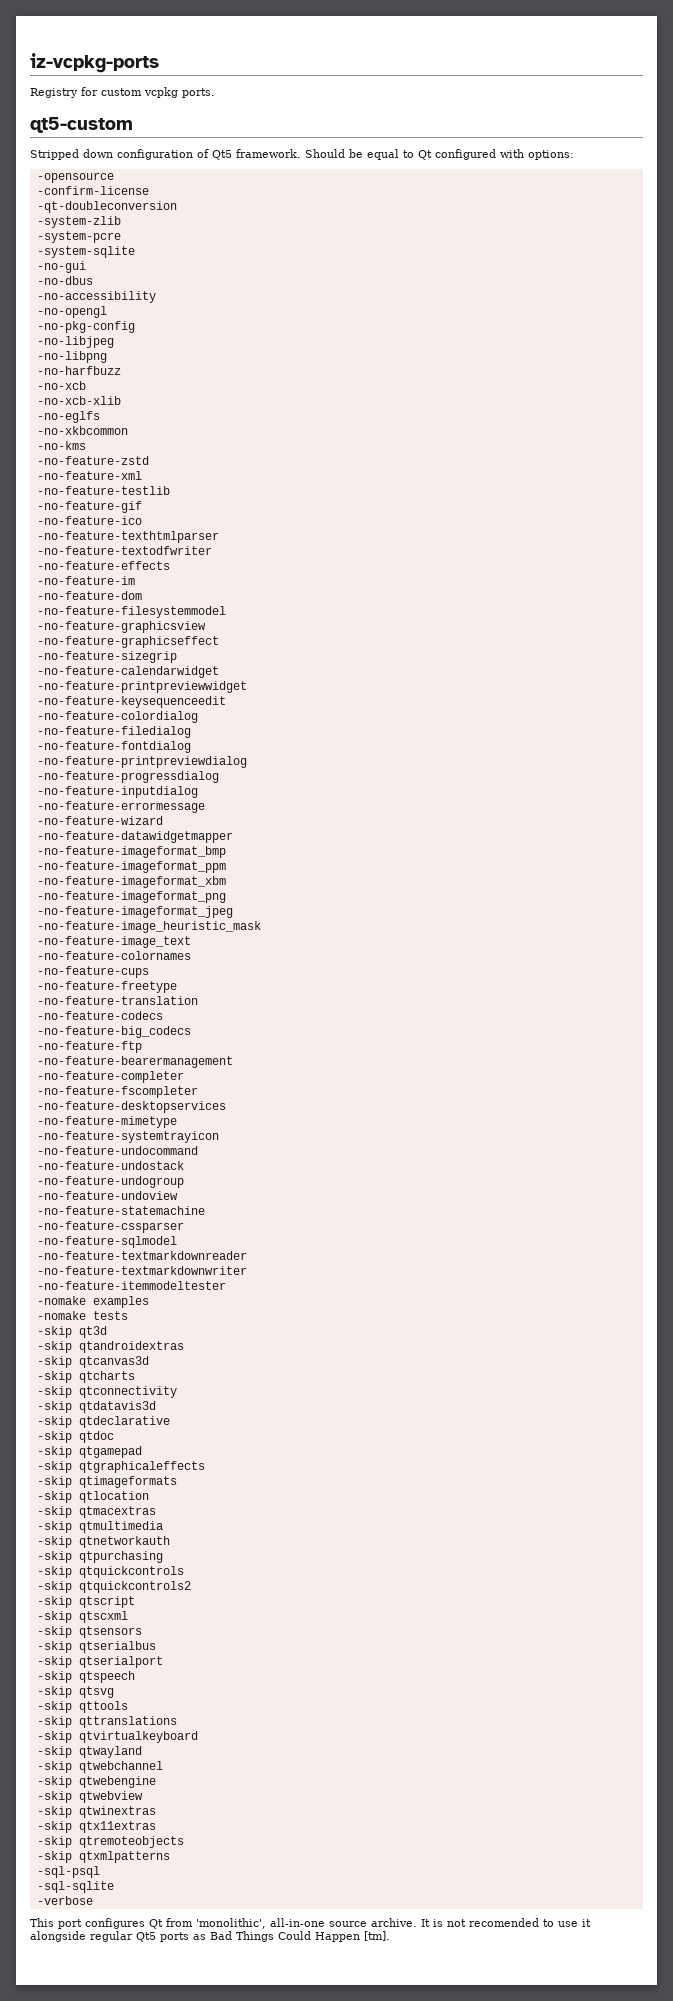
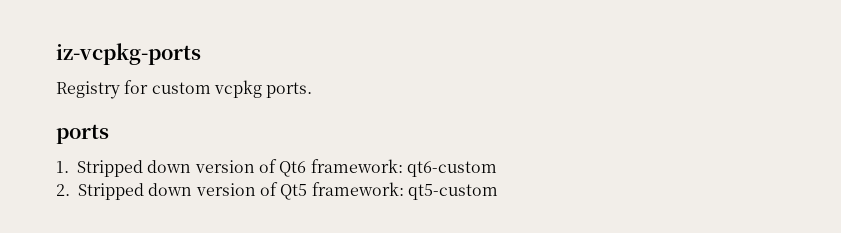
[30,117,133,133] [30,149,574,160] [36,172,114,183] [36,186,149,195] [36,201,177,213] [36,216,121,228] [36,231,121,243] [36,246,135,258] [36,261,86,273] [36,276,93,285] [36,291,156,303] [36,306,107,318] [36,321,135,333] [36,336,114,348] [36,351,107,363] [36,366,121,375] [36,381,86,390] [36,396,121,405] [36,411,100,423] [36,426,128,435] [36,441,86,450] [36,456,149,465] [36,471,142,480] [36,486,170,495] [36,501,142,513] [36,516,142,525] [36,531,219,543] [36,546,212,555] [36,561,170,570] [36,576,135,585] [36,591,142,600] [36,606,226,618] [36,621,206,633] [36,636,219,648] [36,651,177,663] [36,666,219,678] [36,681,247,693] [36,696,226,708] [36,711,198,723] [36,726,191,738] [36,741,191,753] [36,756,247,768] [36,771,219,783] [36,786,198,798] [36,801,205,813] [36,816,163,825] [36,831,233,843] [36,846,226,858] [36,861,226,873] [36,876,226,888] [36,891,226,903] [36,906,233,918] [36,921,261,933] [36,936,191,948] [36,951,191,960] [36,966,149,978] [36,981,177,993] [36,996,198,1005] [36,1011,163,1020] [36,1026,191,1038] [36,1041,142,1053] [36,1056,233,1068] [36,1071,184,1083] [36,1086,198,1098] [36,1101,226,1113] [36,1116,177,1128] [36,1131,219,1143] [36,1146,198,1155] [36,1161,184,1170] [36,1176,184,1188] [36,1191,178,1200] [36,1206,205,1215] [36,1221,184,1233] [36,1236,177,1248] [36,1251,247,1260] [36,1266,247,1275] [36,1281,226,1290] [36,1296,149,1308] [36,1311,128,1320] [36,1326,107,1338] [36,1341,184,1353] [36,1356,149,1368] [36,1371,135,1383] [36,1386,177,1398] [36,1401,156,1413] [36,1416,170,1428] [36,1431,114,1443] [36,1446,142,1458] [36,1461,205,1473] [36,1476,177,1488] [36,1491,149,1503] [36,1506,156,1518] [36,1521,163,1533] [36,1536,170,1548] [36,1551,163,1563] [36,1566,184,1578] [36,1581,191,1593] [36,1596,135,1608] [36,1611,128,1623] [36,1626,142,1638] [36,1641,156,1653] [36,1656,163,1668] [36,1671,135,1683] [36,1686,114,1698] [36,1701,128,1713] [36,1716,177,1728] [36,1731,198,1743] [36,1746,142,1758] [36,1761,163,1773] [36,1776,156,1788] [36,1791,143,1803] [36,1806,156,1818] [36,1821,156,1833] [36,1836,184,1848] [36,1851,170,1863] [36,1866,100,1878] [36,1881,114,1893] [36,1896,93,1905] [30,1918,591,1929] [30,1931,390,1942] qt5-custom // Stripped down configuration of Qt5 framework. Should be equal to Qt configured with options: // -opensource // -confirm-license // -qt-doubleconversion // -system-zlib // -system-pcre // -system-sqlite // -no-gui // -no-dbus // -no-accessibility // -no-opengl // -no-pkg-config // -no-libjpeg // -no-libpng // -no-harfbuzz // -no-xcb // -no-xcb-xlib // -no-eglfs // -no-xkbcommon // -no-kms // -no-feature-zstd // -no-feature-xml // -no-feature-testlib // -no-feature-gif // -no-feature-ico // -no-feature-texthtmlparser // -no-feature-textodfwriter // -no-feature-effects // -no-feature-im // -no-feature-dom // -no-feature-filesystemmodel // -no-feature-graphicsview // -no-feature-graphicseffect // -no-feature-sizegrip // -no-feature-calendarwidget // -no-feature-printpreviewwidget // -no-feature-keysequenceedit // -no-feature-colordialog // -no-feature-filedialog // -no-feature-fontdialog // -no-feature-printpreviewdialog // -no-feature-progressdialog // -no-feature-inputdialog // -no-feature-errormessage // -no-feature-wizard // -no-feature-datawidgetmapper // -no-feature-imageformat_bmp // -no-feature-imageformat_ppm // -no-feature-imageformat_xbm // -no-feature-imageformat_png // -no-feature-imageformat_jpeg // -no-feature-image_heuristic_mask // -no-feature-image_text // -no-feature-colornames // -no-feature-cups // -no-feature-freetype // -no-feature-translation // -no-feature-codecs // -no-feature-big_codecs // -no-feature-ftp // -no-feature-bearermanagement // -no-feature-completer // -no-feature-fscompleter // -no-feature-desktopservices // -no-feature-mimetype // -no-feature-systemtrayicon // -no-feature-undocommand // -no-feature-undostack // -no-feature-undogroup // -no-feature-undoview // -no-feature-statemachine // -no-feature-cssparser // -no-feature-sqlmodel // -no-feature-textmarkdownreader // -no-feature-textmarkdownwriter // -no-feature-itemmodeltester // -nomake examples // -nomake tests // -skip qt3d // -skip qtandroidextras // -skip qtcanvas3d // -skip qtcharts // -skip qtconnectivity // -skip qtdatavis3d // -skip qtdeclarative // -skip qtdoc // -skip qtgamepad // -skip qtgraphicaleffects // -skip qtimageformats // -skip qtlocation // -skip qtmacextras // -skip qtmultimedia // -skip qtnetworkauth // -skip qtpurchasing // -skip qtquickcontrols // -skip qtquickcontrols2 // -skip qtscript // -skip qtscxml // -skip qtsensors // -skip qtserialbus // -skip qtserialport // -skip qtspeech // -skip qtsvg // -skip qttools // -skip qttranslations // -skip qtvirtualkeyboard // -skip qtwayland // -skip qtwebchannel // -skip qtwebengine // -skip qtwebview // -skip qtwinextras // -skip qtx11extras // -skip qtremoteobjects // -skip qtxmlpatterns // -sql-psql // -sql-sqlite // -verbose // This port configures Qt from 'monolithic', all-in-one source archive. It is not recomended to use it alongside regular Qt5 ports as Bad Things Could Happen [tm]. -> [56,124,109,144] [56,159,497,177] [56,182,498,200] ports // 1. Stripped down version of Qt6 framework: qt6-custom // 2. Stripped down version of Qt5 framework: qt5-custom

